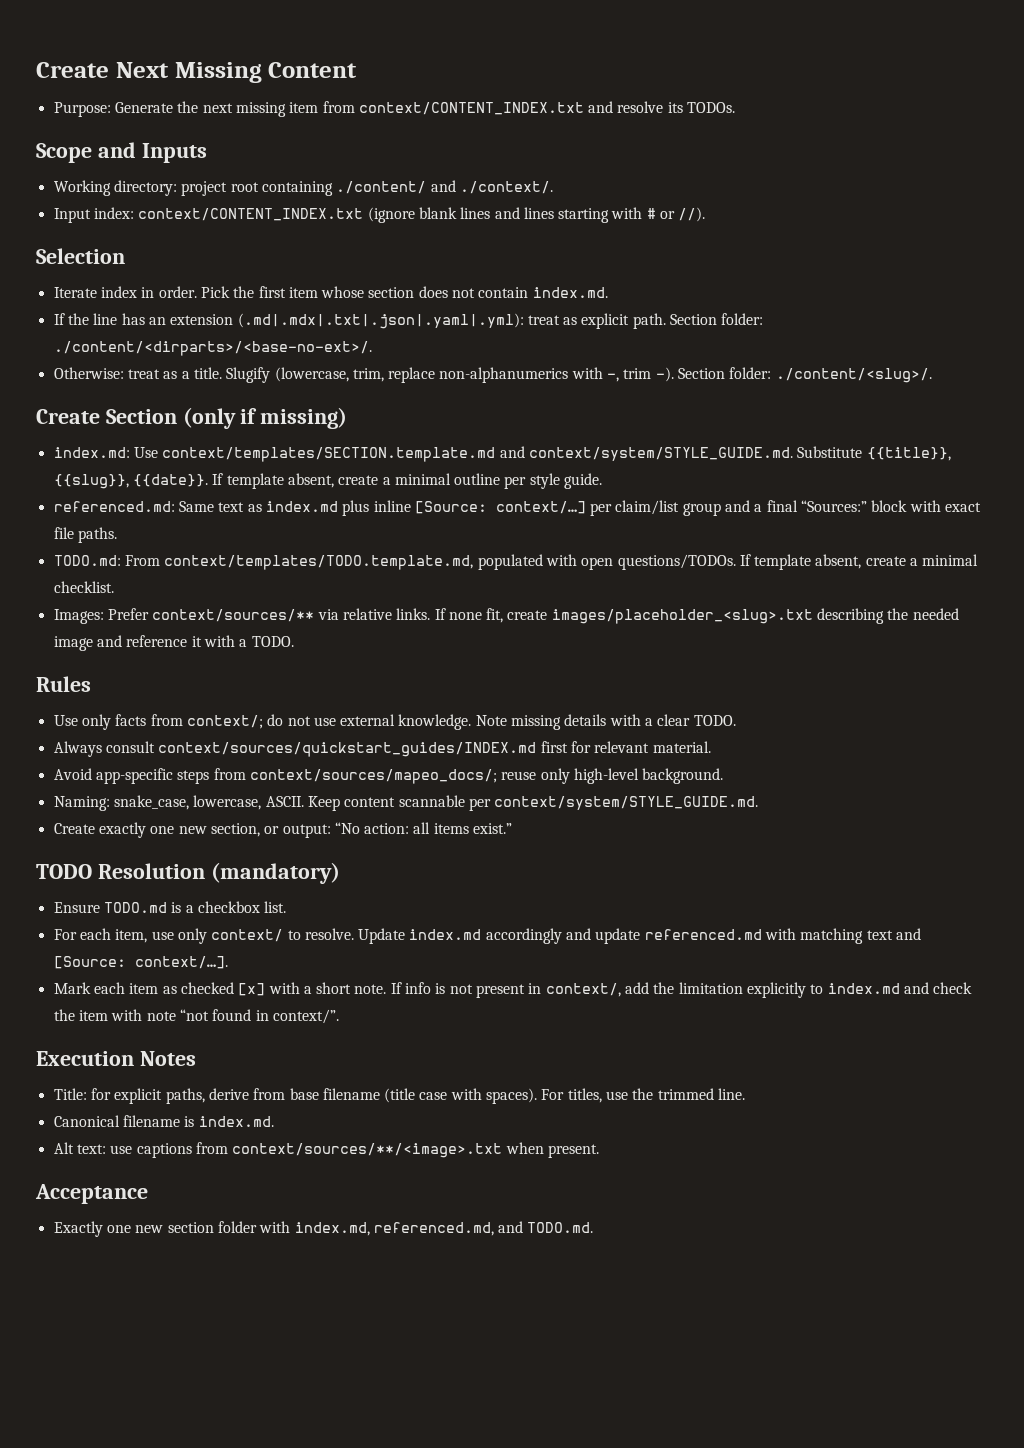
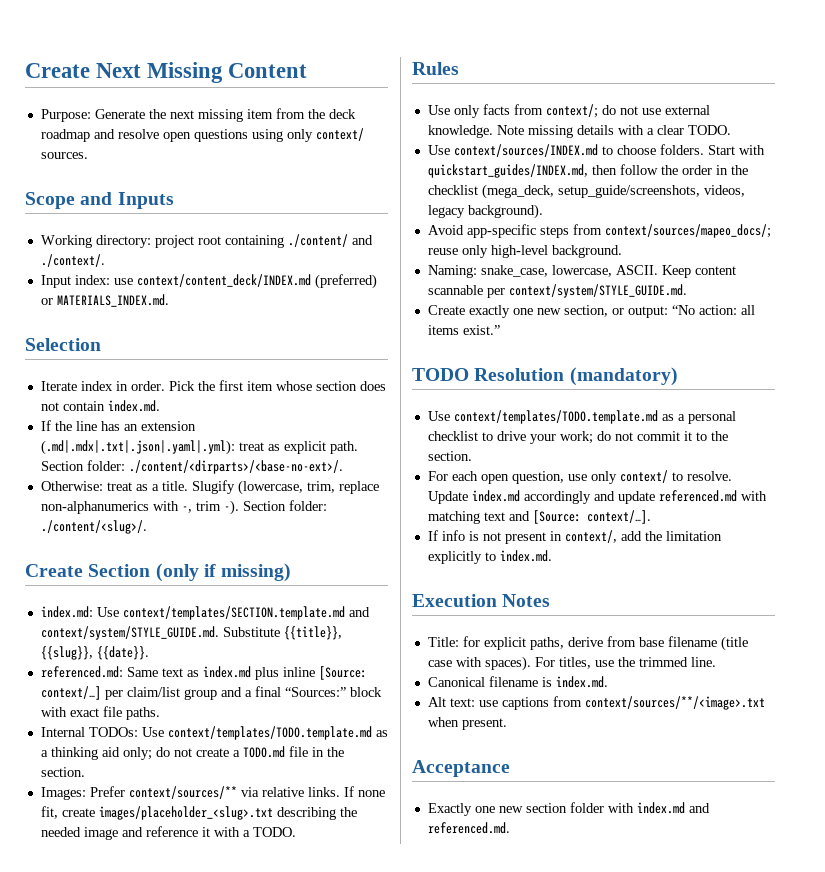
[358,101,736,115] context/CONTENT_INDEX.txt and resolve its TODOs. -> [307,109,356,119] [40,128,364,142] [40,152,88,159] the deck roadmap and resolve open questions using only context/ sources.
[138,207,706,223] context/CONTENT_INDEX.txt (ignore blank lines and lines starting with # or //). -> [113,274,377,289] [40,294,169,307] use context/content_deck/INDEX.md (preferred) or MATERIALS_INDEX.md.
[212,473,603,489] If template absent, create a minimal outline per style guide. -> (149, 653) none
[53,554,979,570] [53,581,114,593] TODO.md: From context/templates/TODO.template.md, populated with open questions/TODOs. If template absent, create a minimal checklist. -> [40,726,388,740] [40,746,344,760] [40,767,85,777] Internal TODOs: Use context/templates/TODO.template.md as a thinking aid only; do not create a TODO.md file in the section.
[53,741,711,757] Always consult context/sources/quickstart_guides/INDEX.md first for relevant material. -> [427,144,765,157] [427,164,748,178] [427,184,745,199] [427,204,543,219] Use context/sources/INDEX.md to choose folders. Start with quickstart_guides/INDEX.md, then follow the order in the checklist (mega_deck, setup_guide/screenshots, videos, legacy background).
[53,901,287,913] Ensure TODO.md is a checkbox list. -> [427,410,736,424] [427,431,728,444] [427,451,472,461] Use context/templates/TODO.template.md as a personal checklist to drive your work; do not commit it to the section.
[115,929,148,943] item, -> [480,471,564,484] open question,
[53,982,387,996] Mark each item as checked [x] with a short note. -> (651, 517) none
[827,982,973,994] [53,1009,339,1024] index.md and check the item with note “not found in context/”. -> [499,550,552,562] index.md.
[294,1221,594,1236] index.md, referenced.md, and TODO.md. -> [636,802,710,814] [427,822,510,834] index.md and referenced.md.

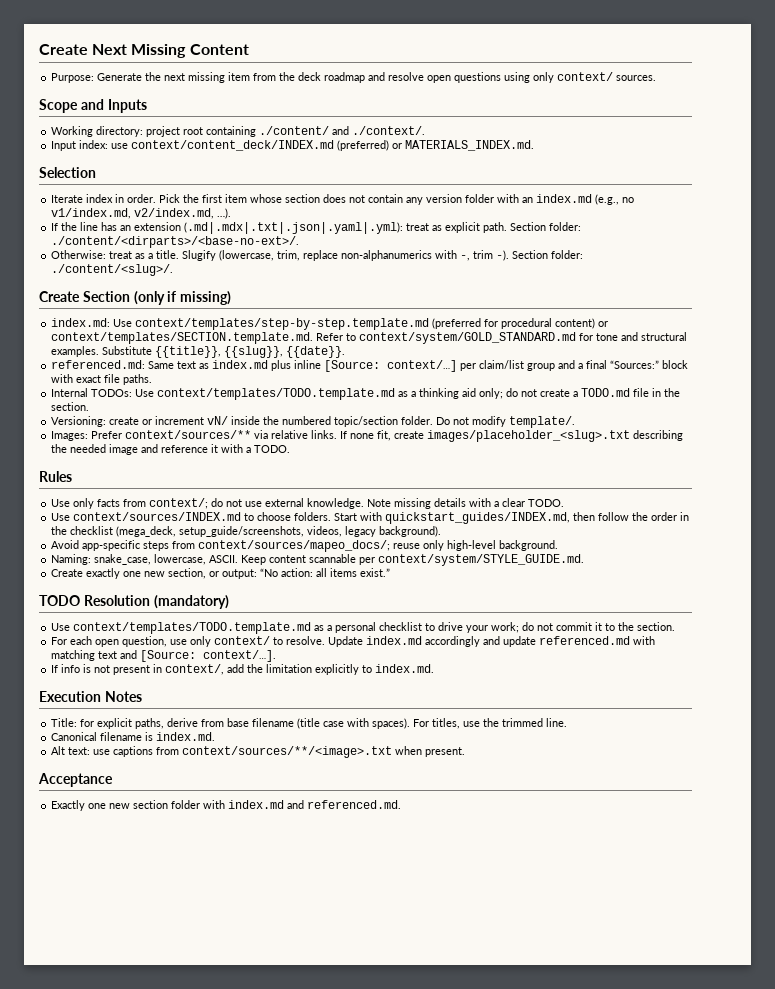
[107,400,160,412] index.md. -> [406,194,635,205] [51,208,232,219] any version folder with an index.md (e.g., no v1/index.md, v2/index.md, …).
[122,606,370,620] [40,626,219,640] context/templates/SECTION.template.md and context/system/STYLE_GUIDE.md. -> [135,318,609,330] [51,332,688,344] [51,346,100,357] context/templates/step-by-step.template.md (preferred for procedural content) or context/templates/SECTION.template.md. Refer to context/system/GOLD_STANDARD.md for tone and structural examples.
(85, 772) none -> [51,416,576,428] // Versioning: create or increment vN/ inside the numbered topic/section folder. Do not modify template/.

